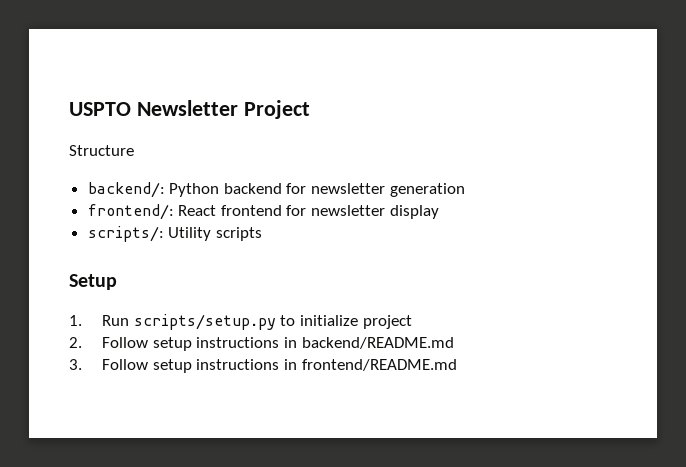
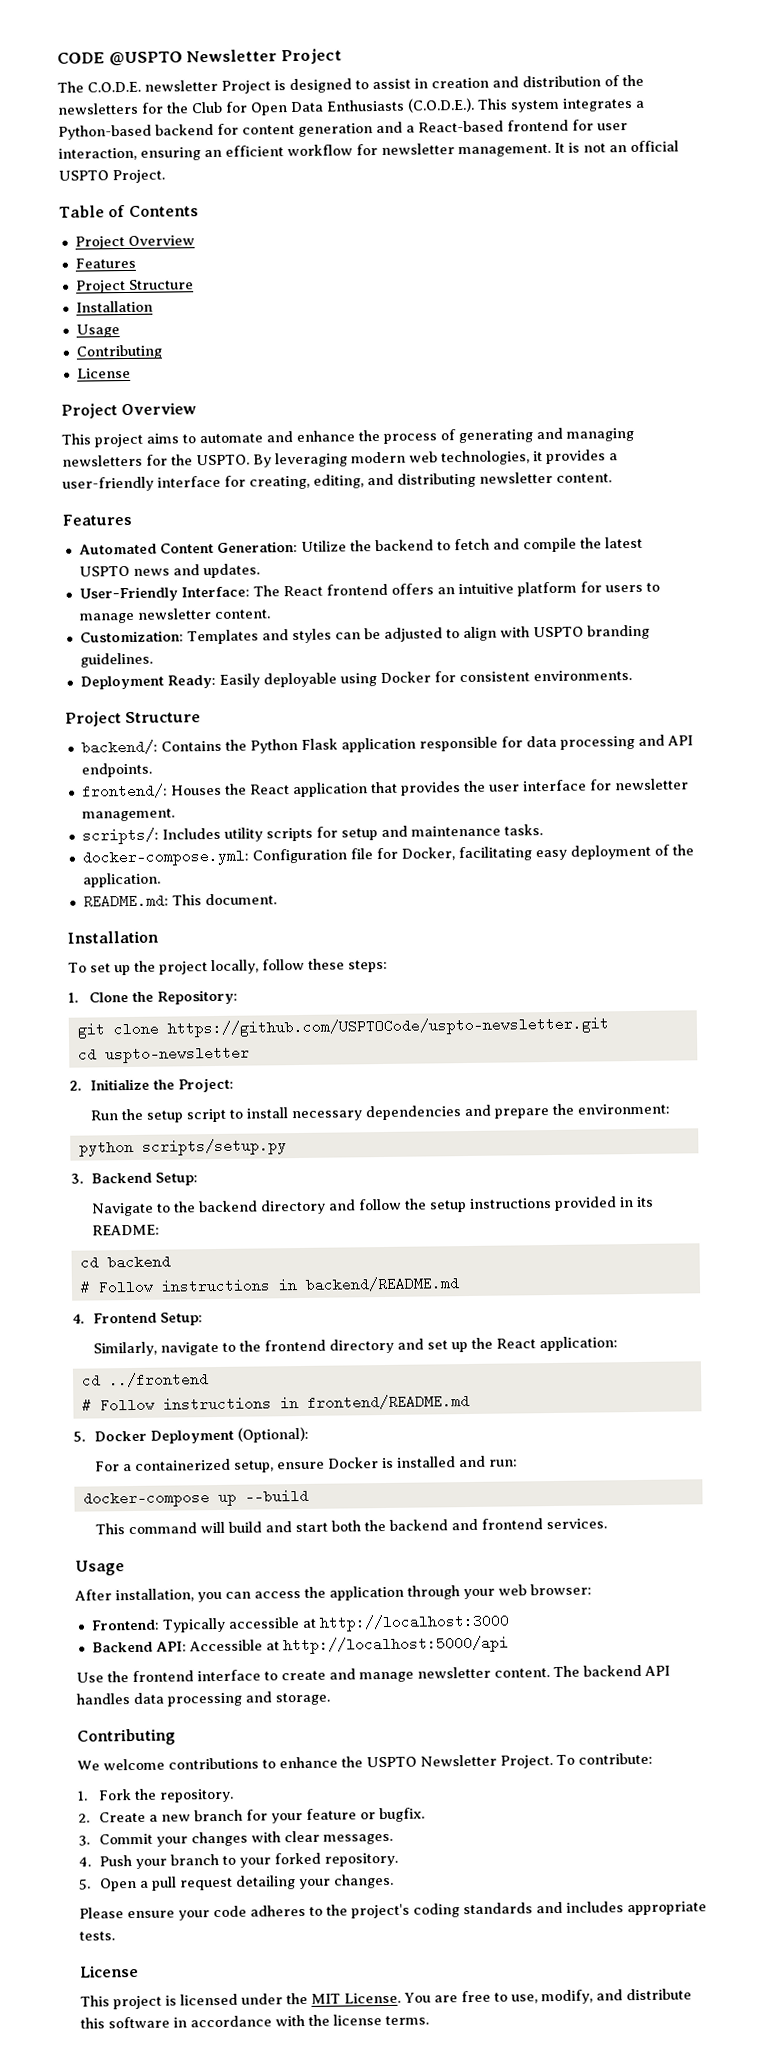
[69,102,131,116] USPTO -> [57,51,183,67] CODE @USPTO
[69,145,134,156] [87,182,465,198] [87,204,439,220] Structure // backend/: Python backend for newsletter generation // frontend/: React frontend for newsletter display -> [57,74,644,94] [57,97,645,116] [58,119,628,140] [58,140,679,161] [58,169,165,184] [59,205,199,218] [74,235,195,250] [74,257,136,269] [75,279,194,294] [75,300,153,313] [75,324,120,338] [75,344,162,360] [76,367,131,379] [61,402,198,419] [61,427,634,448] [62,449,618,468] [62,471,612,492] [62,513,132,526] [78,536,643,555] [78,563,260,579] [78,581,660,602] [78,608,271,624] [79,624,650,645] [79,652,153,668] [79,670,632,690] [65,711,202,727] [80,734,693,755] [80,762,152,778] [81,778,689,799] [81,808,175,822] The C.O.D.E. newsletter Project is designed to assist in creation and distribution of the newsletters for the Club for Open Data Enthusiasts (C.O.D.E.). This system integrates a Python-based backend for content generation and a React-based frontend for user interaction, ensuring an efficient workflow for newsletter management. It is not an official USPTO Project. // Table of Contents // Project Overview // Features // Project Structure // Installation // Usage // Contributing // License // Project Overview // This project aims to automate and enhance the process of generating and managing newsletters for the USPTO. By leveraging modern web technologies, it provides a user-friendly interface for creating, editing, and distributing newsletter content. // Features // Automated Content Generation: Utilize the backend to fetch and compile the latest USPTO news and updates. // User-Friendly Interface: The React frontend offers an intuitive platform for users to manage newsletter content. // Customization: Templates and styles can be adjusted to align with USPTO branding guidelines. // Deployment Ready: Easily deployable using Docker for consistent environments. // Project Structure // backend/: Contains the Python Flask application responsible for data processing and API endpoints. // frontend/: Houses the React application that provides the user interface for newsletter management.
[168,227,212,241] Utility -> [161,827,263,842] Includes utility
[69,274,117,290] [69,314,412,330] [69,337,454,351] [69,359,457,373] // Setup // 1. Run scripts/setup.py to initialize project // 2. Follow setup instructions in backend/README.md // 3. Follow setup instructions in frontend/README.md -> [315,824,543,841] [81,844,694,867] [82,872,161,888] [82,893,277,909] [67,930,159,944] [68,958,388,976] [68,989,238,1005] [76,1016,609,1039] [77,1045,250,1064] [69,1077,234,1093] [89,1103,670,1123] [78,1138,287,1157] [70,1172,198,1186] [90,1196,654,1217] [91,1224,160,1236] [79,1254,171,1270] [79,1276,460,1295] [72,1312,203,1326] [92,1336,618,1357] [80,1372,209,1388] [81,1394,470,1413] [73,1426,309,1444] [94,1455,518,1473] [82,1488,309,1508] [94,1518,607,1535] [75,1560,125,1576] [74,1583,592,1603] [90,1613,510,1633] [91,1635,509,1655] [76,1664,670,1683] [76,1691,330,1707] [77,1728,176,1746] [77,1752,653,1771] [77,1788,234,1803] [78,1807,425,1824] [78,1830,393,1847] [78,1852,398,1870] [78,1873,394,1892] [79,1901,707,1921] [79,1931,115,1941] [80,1964,139,1978] [80,1988,692,2010] [80,2014,429,2029] for setup and maintenance tasks. // docker-compose.yml: Configuration file for Docker, facilitating easy deployment of the application. // README.md: This document. // Installation // To set up the project locally, follow these steps: // 1. Clone the Repository: // git clone https://github.com/USPTOCode/uspto-newsletter.git // cd uspto-newsletter // 2. Initialize the Project: // Run the setup script to install necessary dependencies and prepare the environment: // python scripts/setup.py // 3. Backend Setup: // Navigate to the backend directory and follow the setup instructions provided in its README: // cd backend // # Follow instructions in backend/README.md // 4. Frontend Setup: // Similarly, navigate to the frontend directory and set up the React application: // cd ../frontend // # Follow instructions in frontend/README.md // 5. Docker Deployment (Optional): // For a containerized setup, ensure Docker is installed and run: // docker-compose up --build // This command will build and start both the backend and frontend services. // Usage // After installation, you can access the application through your web browser: // Frontend: Typically accessible at http://localhost:3000 // Backend API: Accessible at http://localhost:5000/api // Use the frontend interface to create and manage newsletter content. The backend API handles data processing and storage. // Contributing // We welcome contributions to enhance the USPTO Newsletter Project. To contribute: // 1. Fork the repository. // 2. Create a new branch for your feature or bugfix. // 3. Commit your changes with clear messages. // 4. Push your branch to your forked repository. // 5. Open a pull request detailing your changes. // Please ensure your code adheres to the project's coding standards and includes appropriate tests. // License // This project is licensed under the MIT License. You are free to use, modify, and distribute this software in accordance with the license terms.

